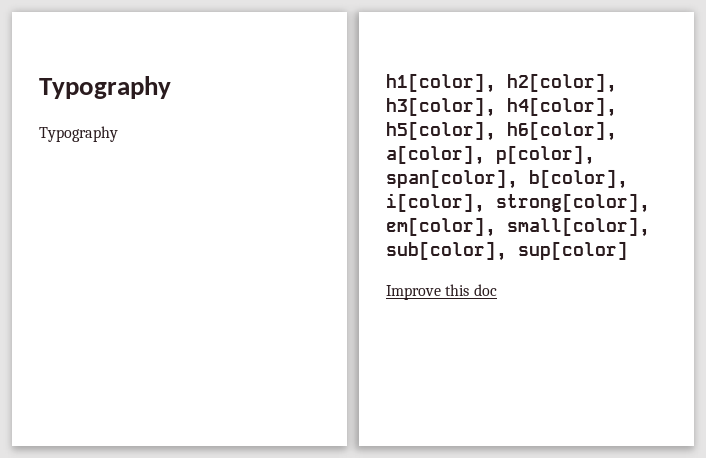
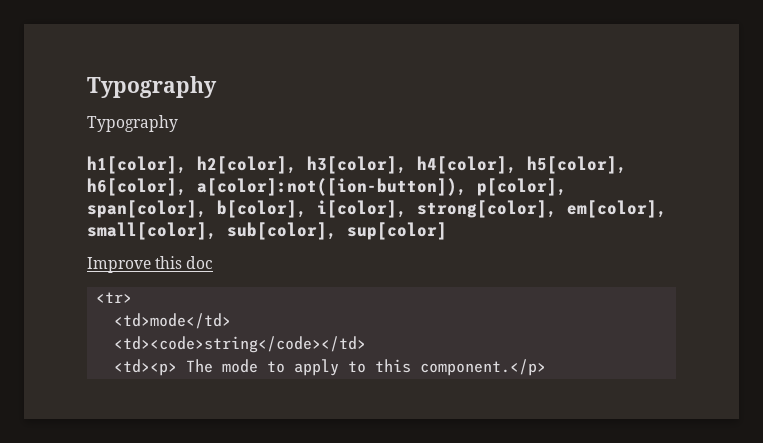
[386,145,485,165] a[color], -> [197,178,467,196] a[color]:not([ion-button]),
(497, 290) none -> [96,292,133,303] [114,313,232,329] [114,336,367,353] [114,359,547,376] // <tr> // <td>mode</td> // <td><code>string</code></td> // <td><p> The mode to apply to this component.</p>

